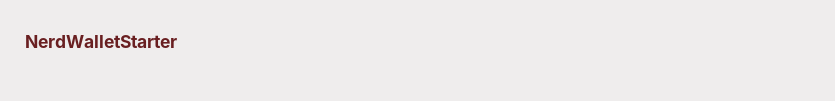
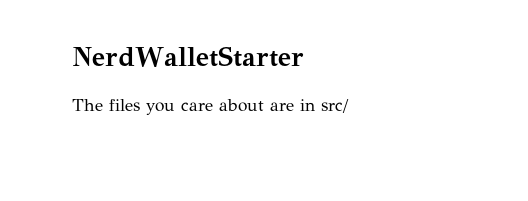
(177, 41) none -> [72,99,349,115] // The files you care about are in src/

